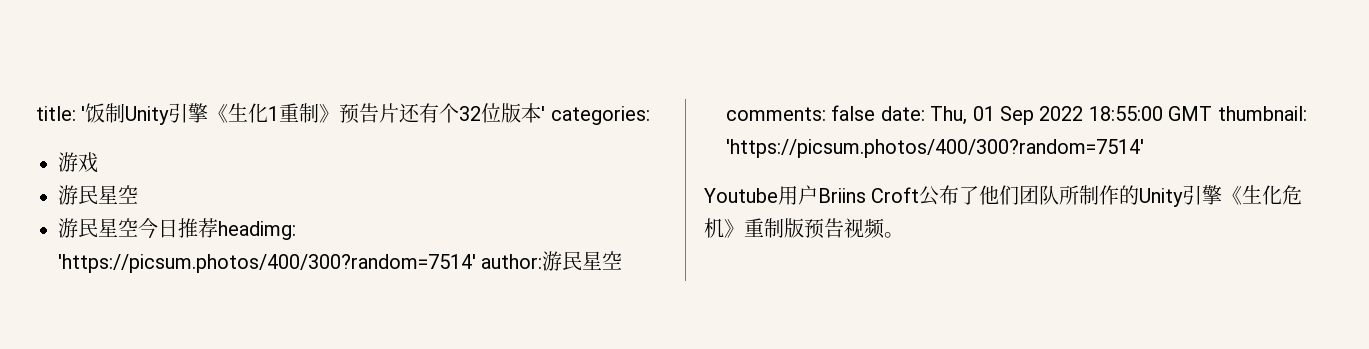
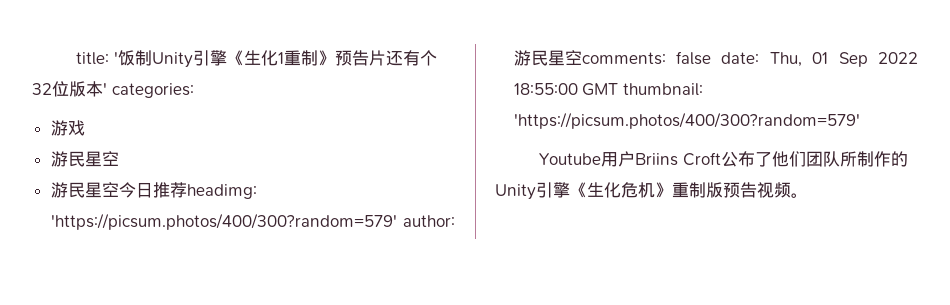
[58,254,476,273] 'https://picsum.photos/400/300?random=7514' -> [50,213,397,230] 'https://picsum.photos/400/300?random=579'
[726,139,1144,158] 'https://picsum.photos/400/300?random=7514' -> [513,112,860,129] 'https://picsum.photos/400/300?random=579'

